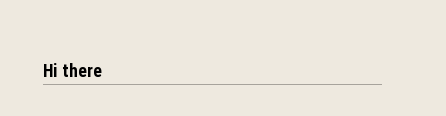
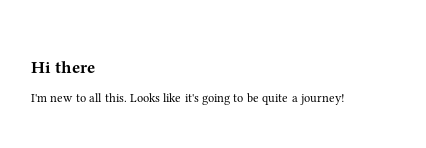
(102, 70) none -> [31,93,345,105] // I'm new to all this. Looks like it's going to be quite a journey!

